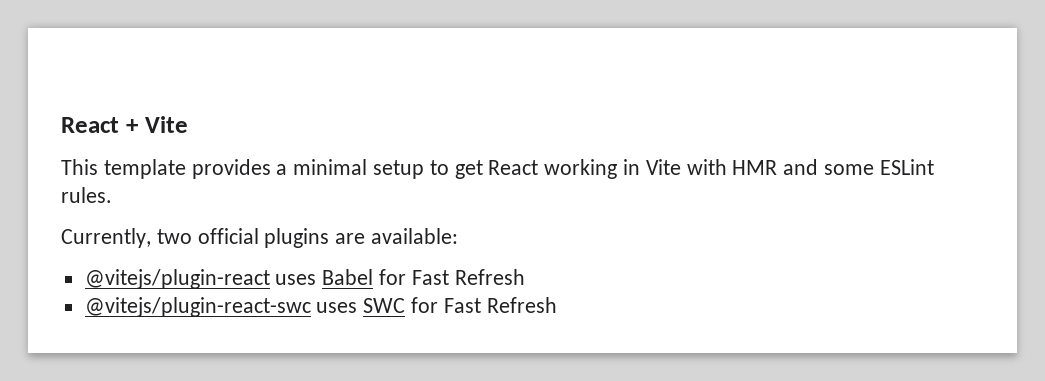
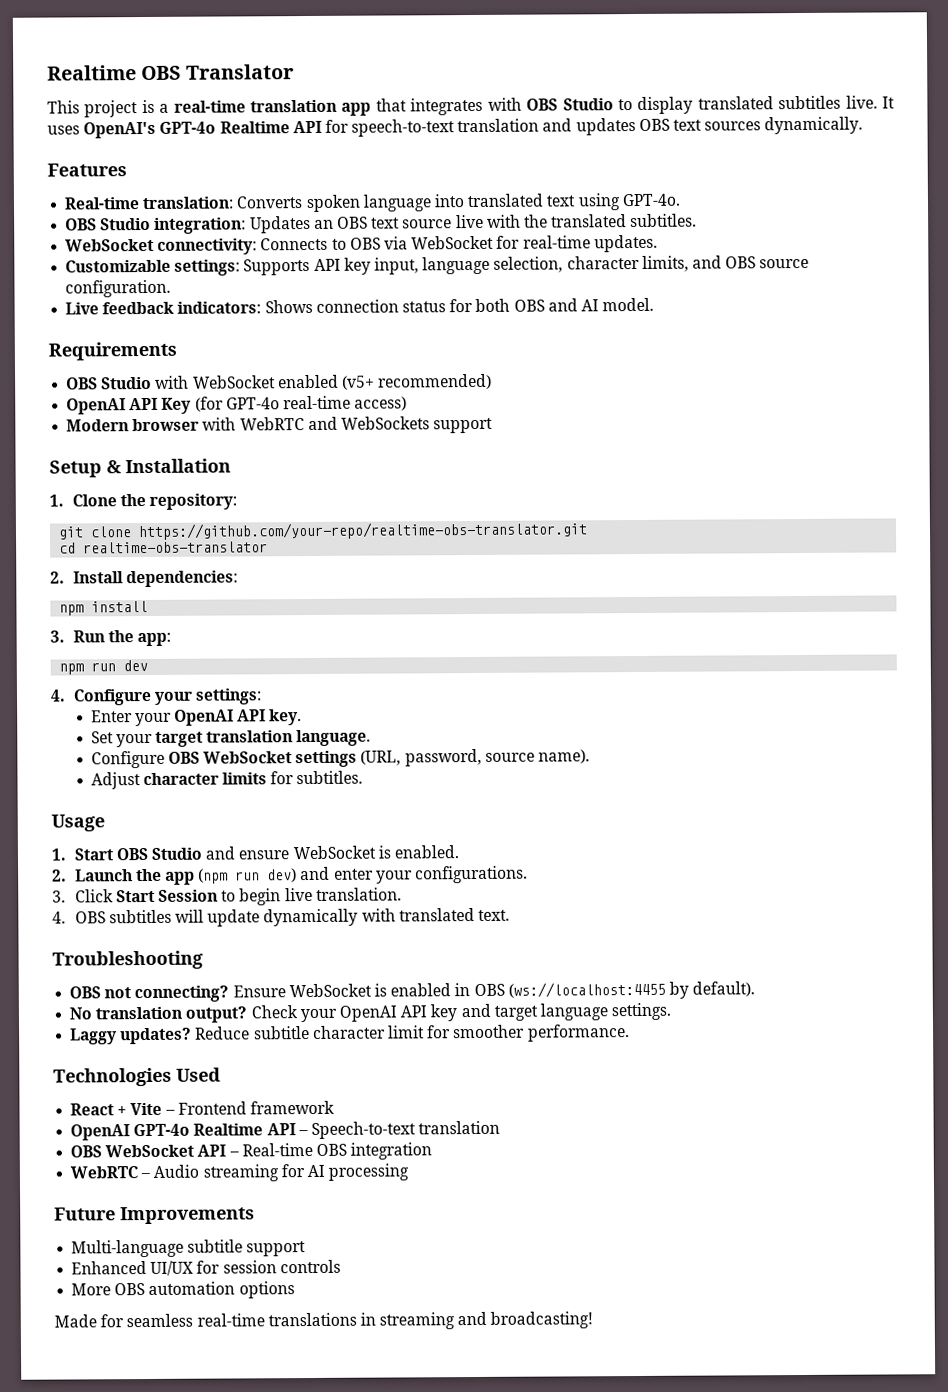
[61,116,188,133] [61,159,934,179] [61,187,112,203] [61,228,459,248] [84,269,525,289] [84,297,557,317] React + Vite // This template provides a minimal setup to get React working in Vite with HMR and some ESLint rules. // Currently, two official plugins are available: // @vitejs/plugin-react uses Babel for Fast Refresh // @vitejs/plugin-react-swc uses SWC for Fast Refresh -> [47,64,294,81] [47,95,895,118] [47,116,864,139] [47,163,127,177] [64,193,681,213] [65,213,698,234] [65,234,658,255] [65,255,810,276] [65,279,172,298] [65,297,655,315] [48,341,177,361] [66,373,493,390] [66,395,408,415] [66,416,494,434] [49,458,231,478] [49,493,237,510] [58,521,589,541] [59,541,269,554] [50,570,238,588] [59,600,149,616] [50,630,171,647] [59,659,149,675] [50,688,262,706] [90,709,303,727] [90,729,372,748] [90,748,590,769] [90,770,364,790] [51,814,105,832] [51,845,459,861] [52,865,528,885] [52,887,402,906] [52,908,510,927] [52,950,203,970] [69,981,756,1003] [69,1002,672,1023] [70,1024,630,1045] [53,1067,221,1087] [70,1100,335,1116] [70,1120,501,1141] [70,1142,433,1160] [70,1163,410,1182] [54,1206,255,1225] [71,1239,307,1258] [71,1259,341,1276] [71,1281,295,1299] [54,1311,594,1330] Realtime OBS Translator // This project is a real-time translation app that integrates with OBS Studio to display translated subtitles live. It uses OpenAI's GPT-4o Realtime API for speech-to-text translation and updates OBS text sources dynamically. // Features // Real-time translation: Converts spoken language into translated text using GPT-4o. // OBS Studio integration: Updates an OBS text source live with the translated subtitles. // WebSocket connectivity: Connects to OBS via WebSocket for real-time updates. // Customizable settings: Supports API key input, language selection, character limits, and OBS source configuration. // Live feedback indicators: Shows connection status for both OBS and AI model. // Requirements // OBS Studio with WebSocket enabled (v5+ recommended) // OpenAI API Key (for GPT-4o real-time access) // Modern browser with WebRTC and WebSockets support // Setup & Installation // 1. Clone the repository: // git clone https://github.com/your-repo/realtime-obs-translator.git // cd realtime-obs-translator // 2. Install dependencies: // npm install // 3. Run the app: // npm run dev // 4. Configure your settings: // Enter your OpenAI API key. // Set your target translation language. // Configure OBS WebSocket settings (URL, password, source name). // Adjust character limits for subtitles. // Usage // 1. Start OBS Studio and ensure WebSocket is enabled. // 2. Launch the app (npm run dev) and enter your configurations. // 3. Click Start Session to begin live translation. // 4. OBS subtitles will update dynamically with translated text. // Troubleshooting // OBS not connecting? Ensure WebSocket is enabled in OBS (ws://localhost:4455 by default). // No translation output? Check your OpenAI API key and target language settings. // Laggy updates? Reduce subtitle character limit for smoother performance. // Technologies Used // React + Vite – Frontend framework // OpenAI GPT-4o Realtime API – Speech-to-text translation // OBS WebSocket API – Real-time OBS integration // WebRTC – Audio streaming for AI processing // Future Improvements // Multi-language subtitle support // Enhanced UI/UX for session controls // More OBS automation options // Made for seamless real-time translations in streaming and broadcasting!

